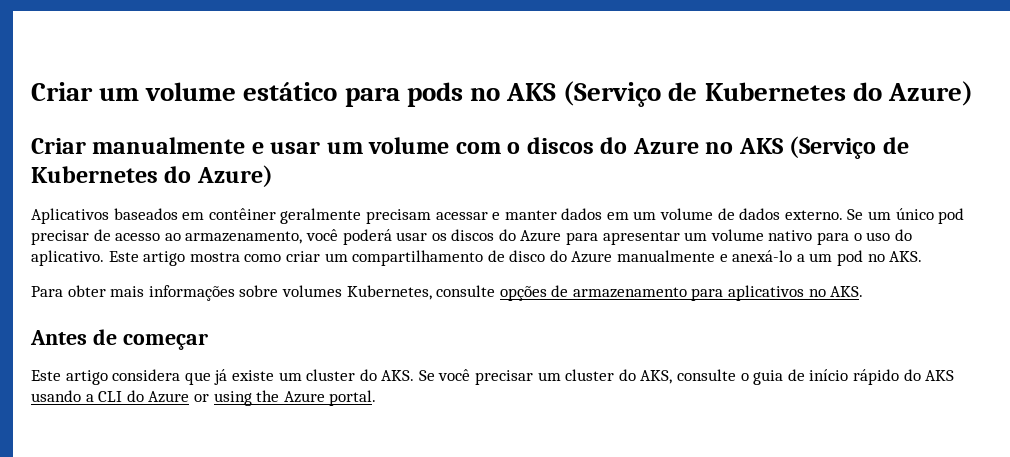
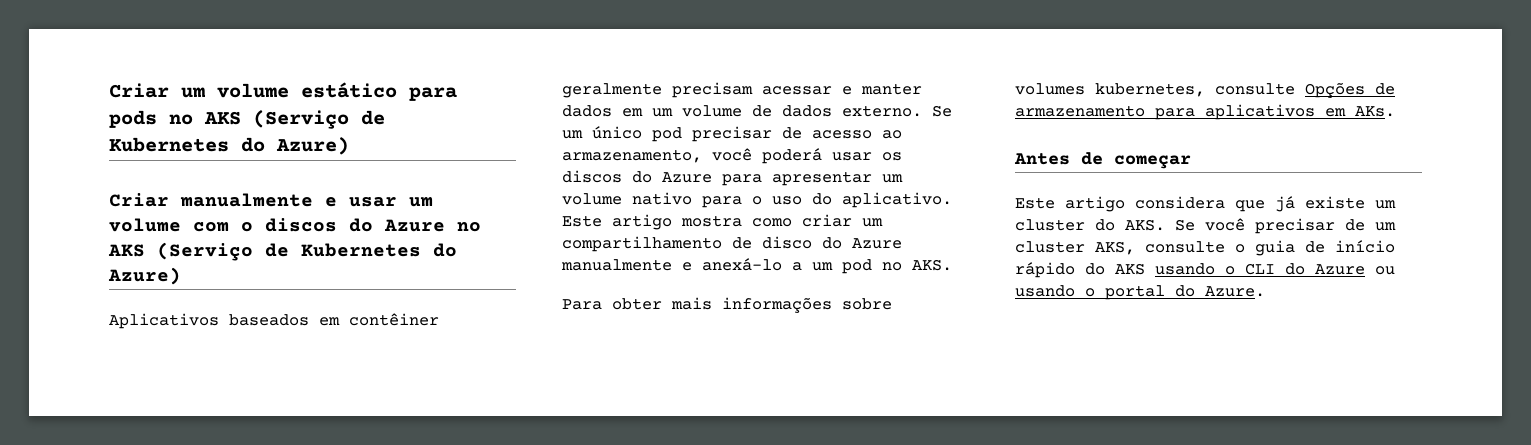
[346,285,547,301] Kubernetes, consulte opções -> [1095,82,1365,98] kubernetes, consulte Opções
[808,286,864,297] no AKS. -> [1325,106,1395,117] em AKs.
[537,369,636,381] um cluster do -> [1345,219,1396,231] [1015,241,1085,253] de um cluster
[85,394,94,402] a -> [1225,266,1235,275] o
[193,390,377,406] or using the Azure portal. -> [1375,266,1395,275] [1015,285,1265,300] ou usando o portal do Azure.

